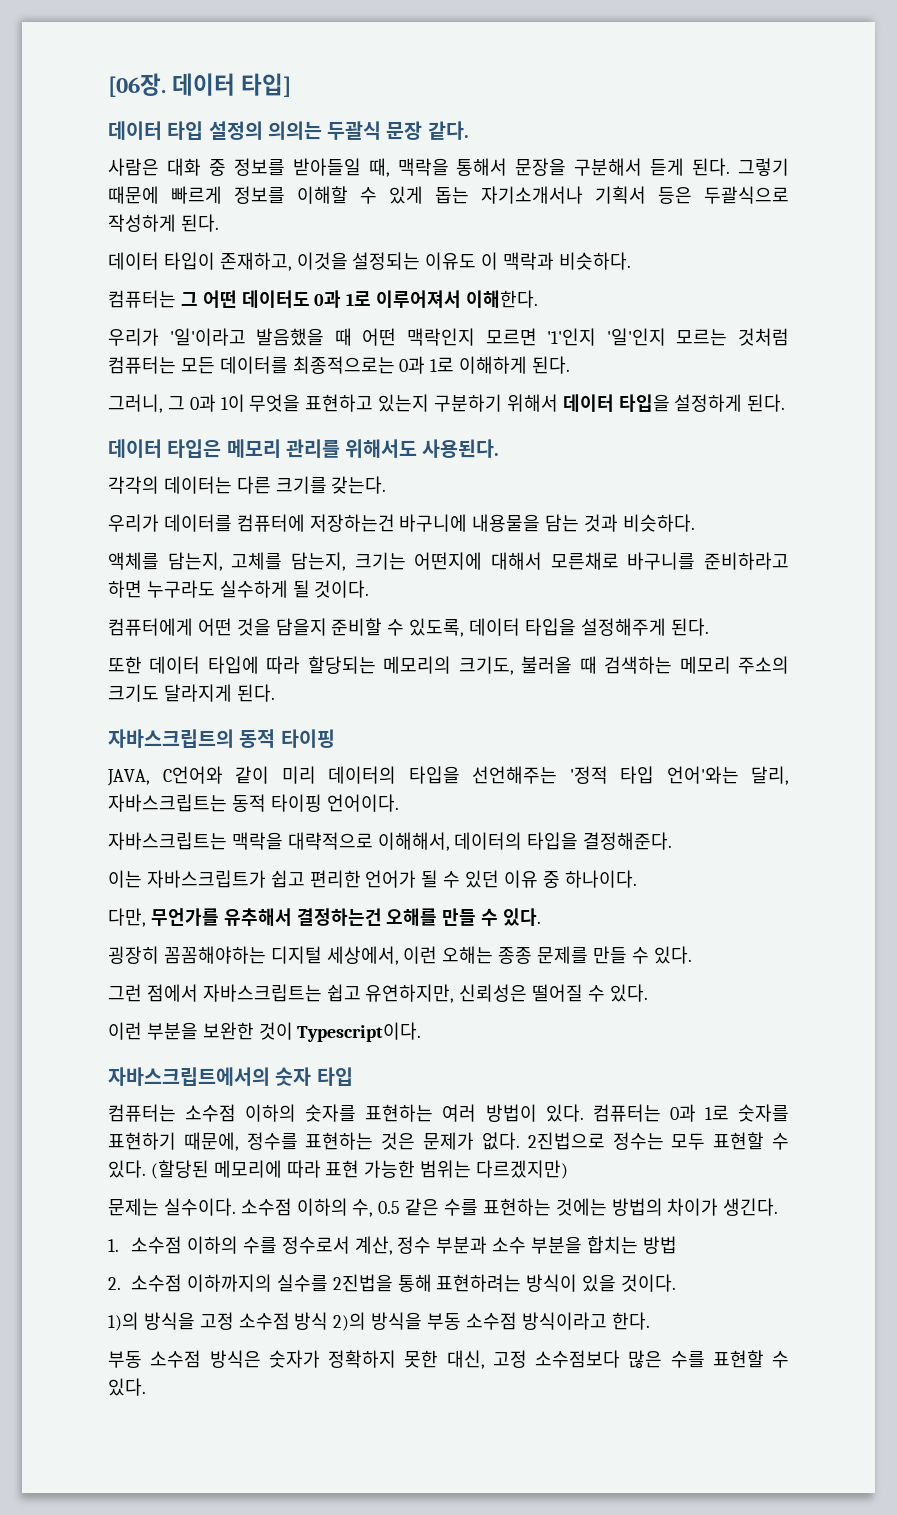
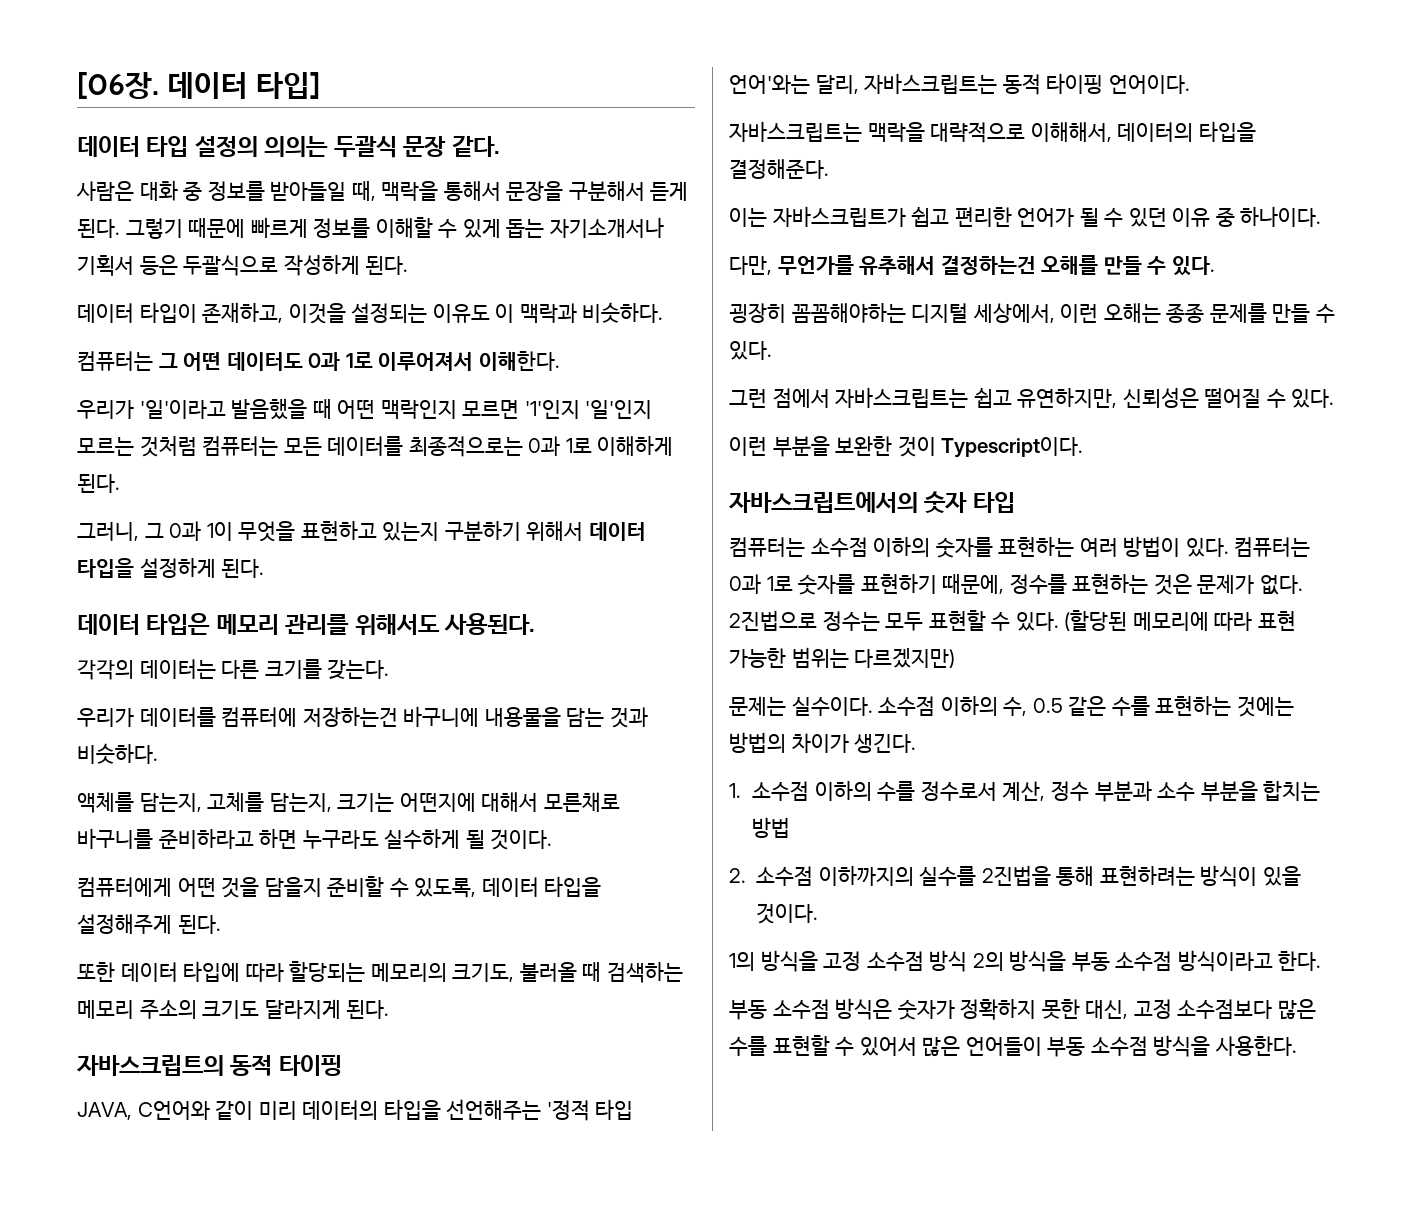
[108,1312,139,1331] 1)의 -> [729,952,755,971] 1의
[333,1312,367,1331] 2)의 -> [972,952,1004,971] 2의
[108,1378,146,1396] 있다. -> [859,1035,1297,1057] 있어서 많은 언어들이 부동 소수점 방식을 사용한다.

